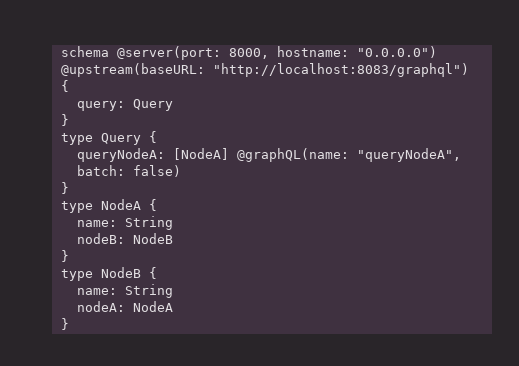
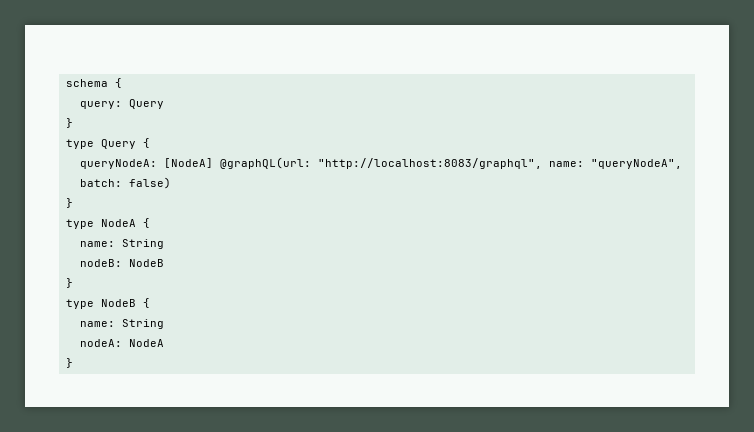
[116,46,437,60] [60,63,469,77] @server(port: 8000, hostname: "0.0.0.0") @upstream(baseURL: "http://localhost:8083/graphql") -> (109, 83) none
[236,148,349,162] @graphQL(name: -> [220,157,585,169] @graphQL(url: "http://localhost:8083/graphql", name:

